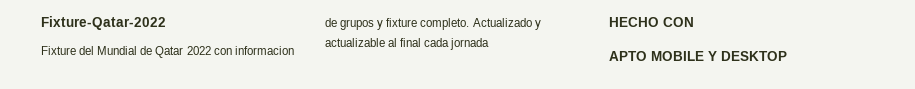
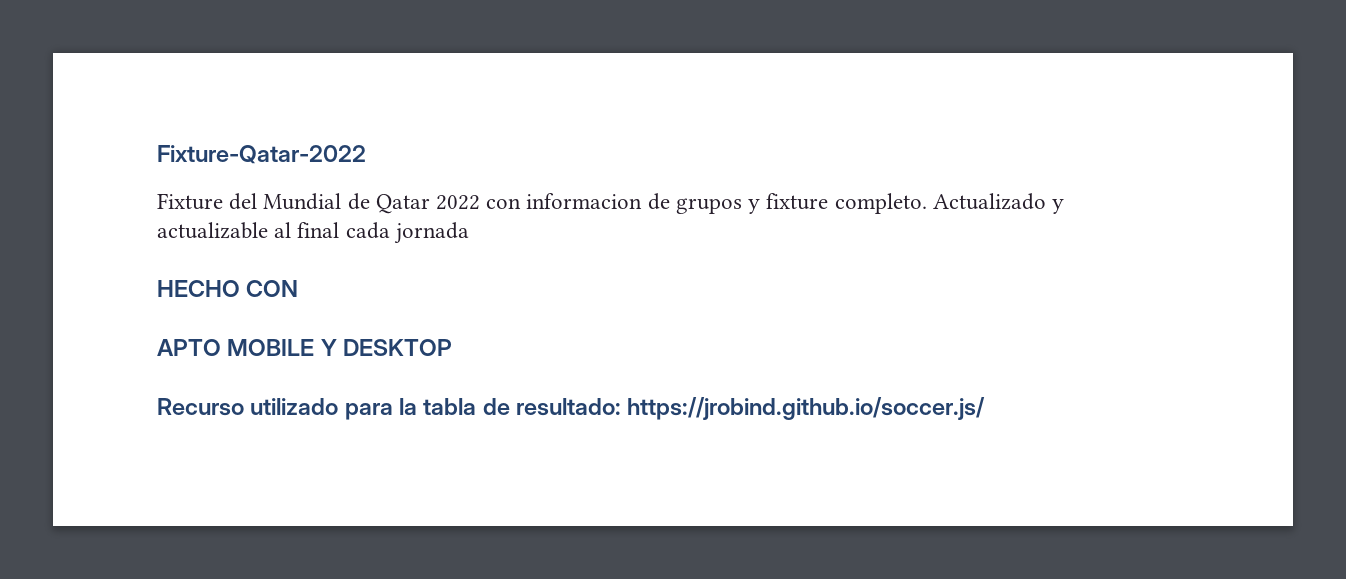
(787, 56) none -> [157,397,986,420] // Recurso utilizado para la tabla de resultado: https://jrobind.github.io/soccer.js/

